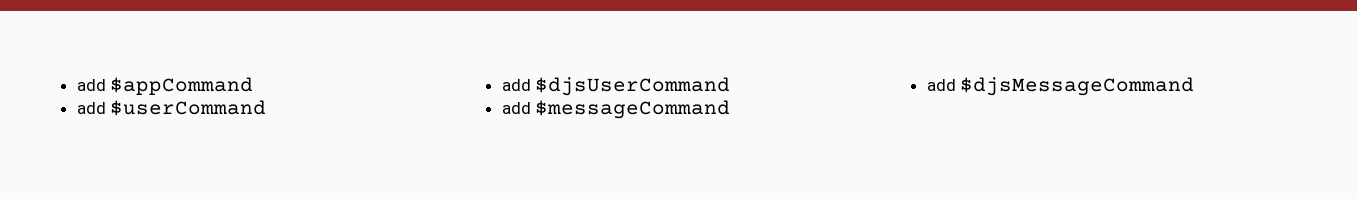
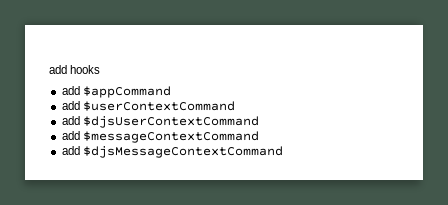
[76,79,106,91] add -> [49,65,101,74] [61,86,80,95] add hooks // add
[110,100,267,116] [501,77,731,96] [501,100,731,119] [926,77,1195,96] $userCommand // add $djsUserCommand // add $messageCommand // add $djsMessageCommand -> [82,101,235,111] [61,116,259,128] [61,131,259,143] [61,146,283,158] $userContextCommand // add $djsUserContextCommand // add $messageContextCommand // add $djsMessageContextCommand

